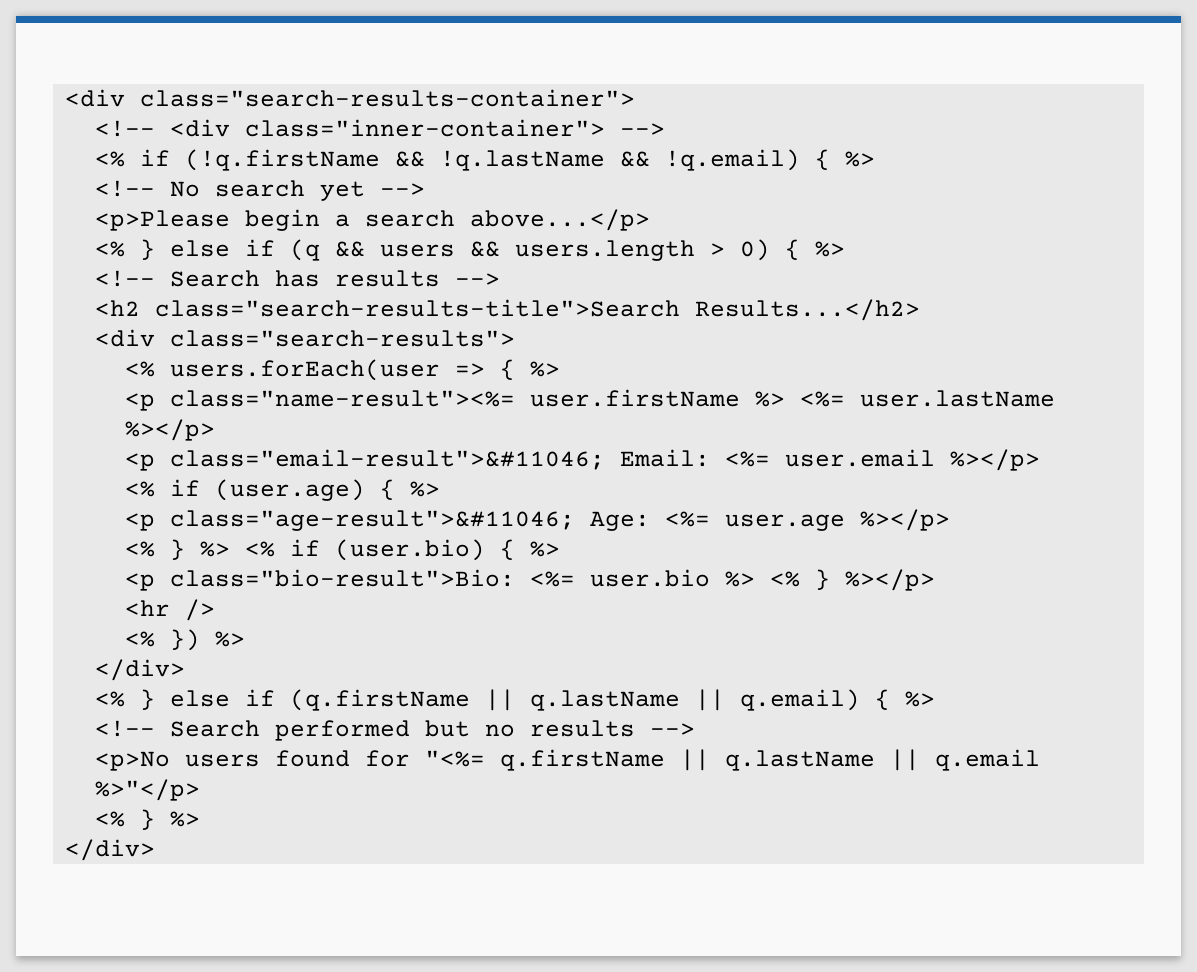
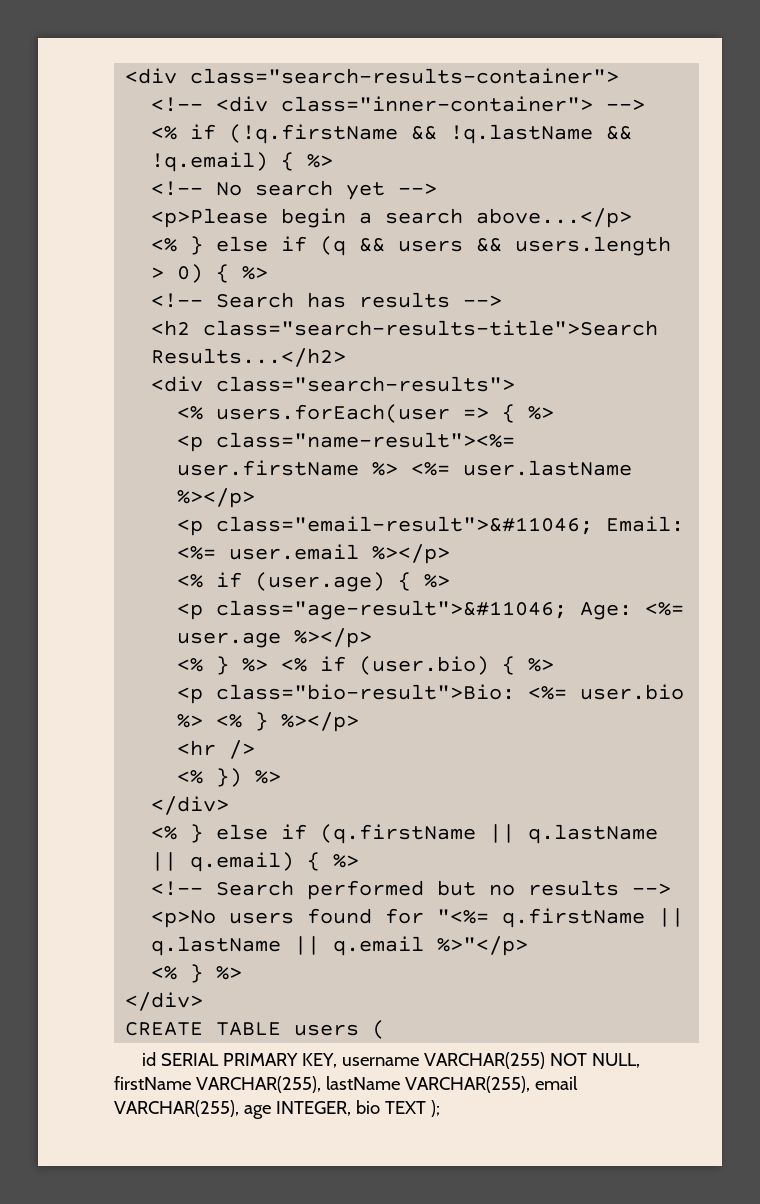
(156, 850) none -> [125,1020,386,1039] [141,1052,640,1069] [114,1076,578,1093] [114,1100,440,1119] // CREATE TABLE users ( // id SERIAL PRIMARY KEY, username VARCHAR(255) NOT NULL, firstName VARCHAR(255), lastName VARCHAR(255), email VARCHAR(255), age INTEGER, bio TEXT );

